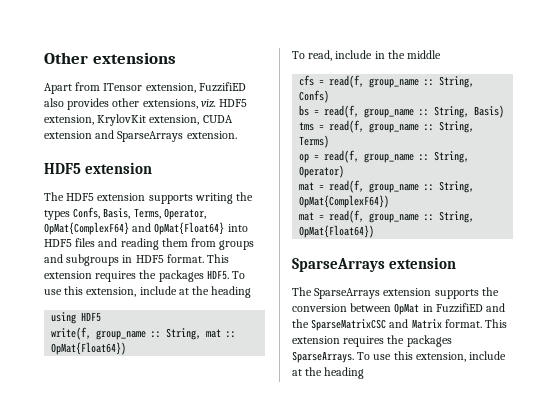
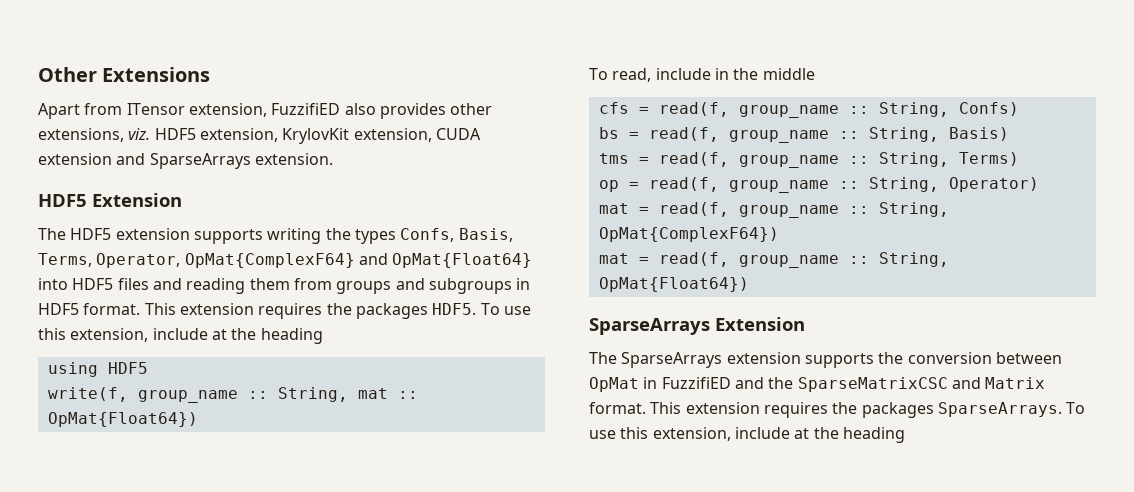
[92,52,176,64] extensions -> [102,67,211,82] Extensions
[85,162,153,174] extension -> [92,193,182,207] Extension
[389,257,457,269] extension -> [715,317,805,331] Extension

